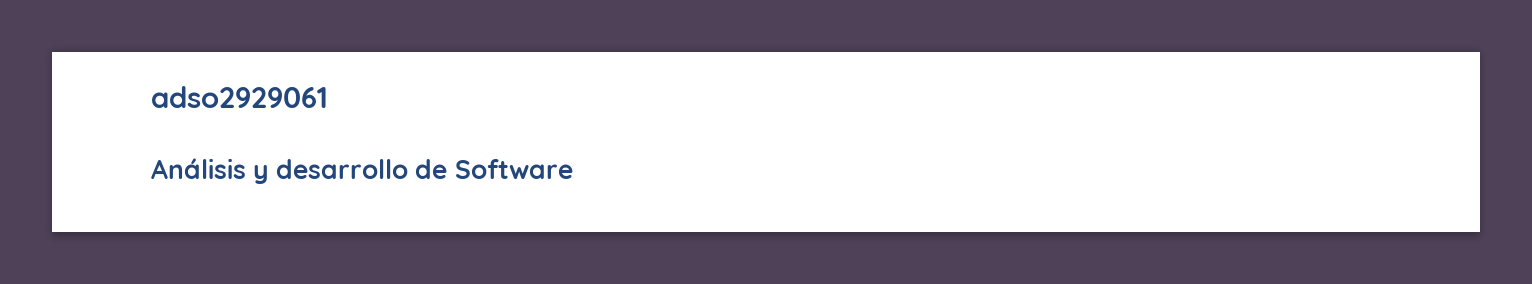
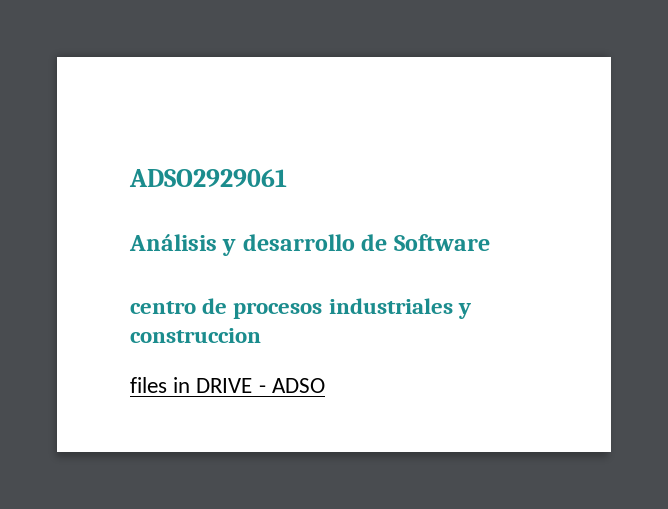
[151,86,328,108] adso2929061 -> [129,169,287,187] ADSO2929061
(573, 169) none -> [130,298,471,319] [130,328,261,343] [130,377,325,393] // centro de procesos industriales y construccion // files in DRIVE - ADSO

